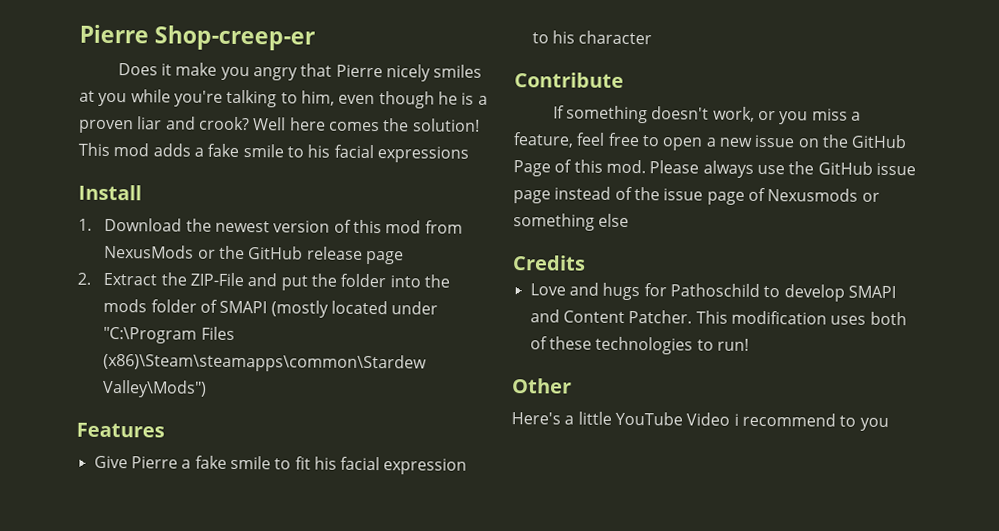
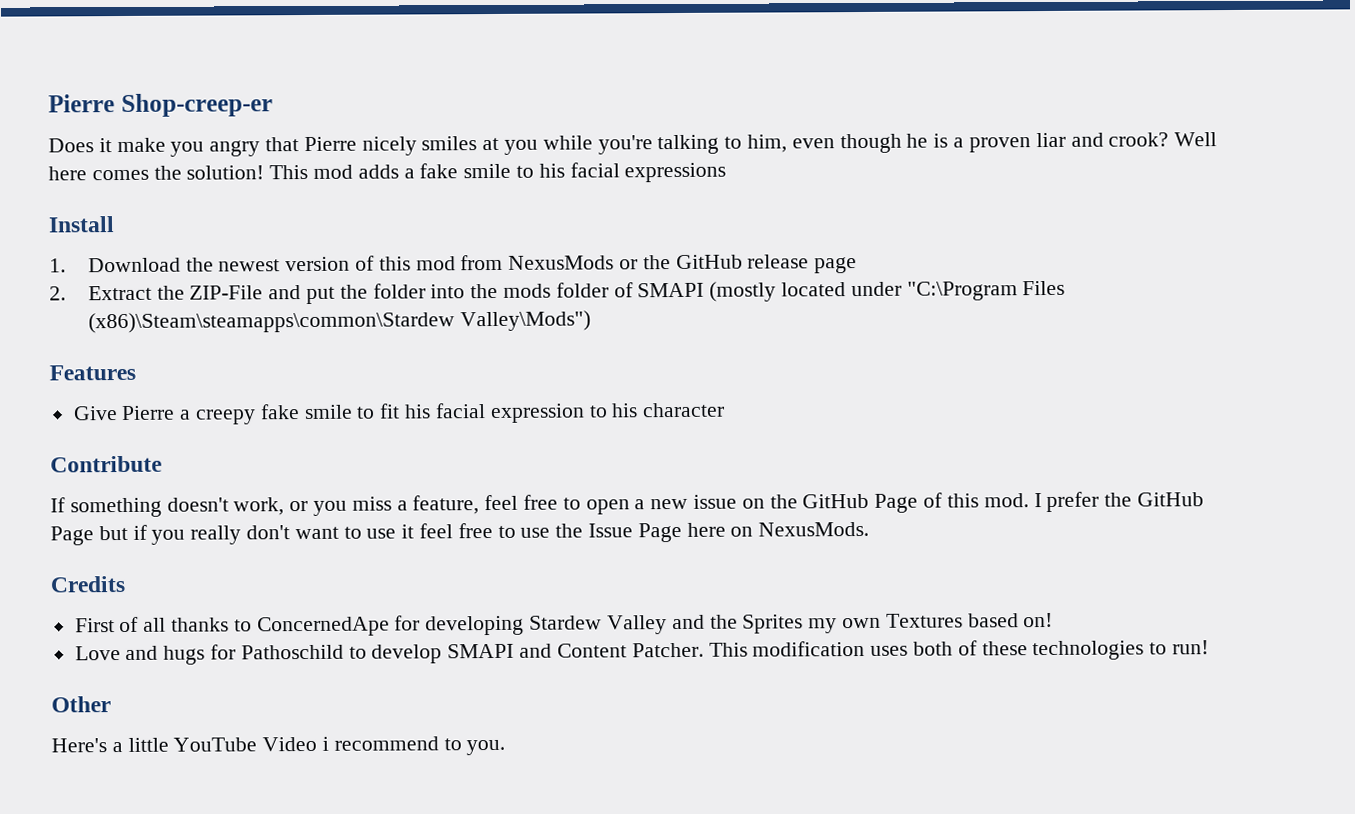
(192, 464) none -> [196,409,257,425] creepy
[649,160,916,178] [513,186,880,205] [513,213,630,231] [512,255,586,271] Please always use the GitHub issue page instead of the issue page of Nexusmods or something else // Credits -> [1033,491,1204,513] [50,521,870,546] [50,575,125,593] [74,612,1054,637] I prefer the GitHub Page but if you really don't want to use it feel free to use the Issue Page here on NexusMods. // Credits // First of all thanks to ConcernedApe for developing Stardew Valley and the Sprites my own Textures based on!
[859,417,889,431] you -> [466,739,506,756] you.

